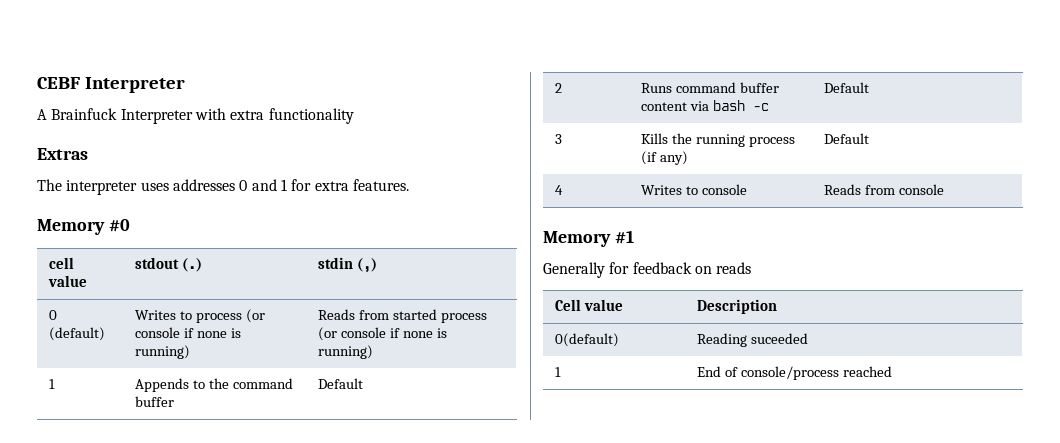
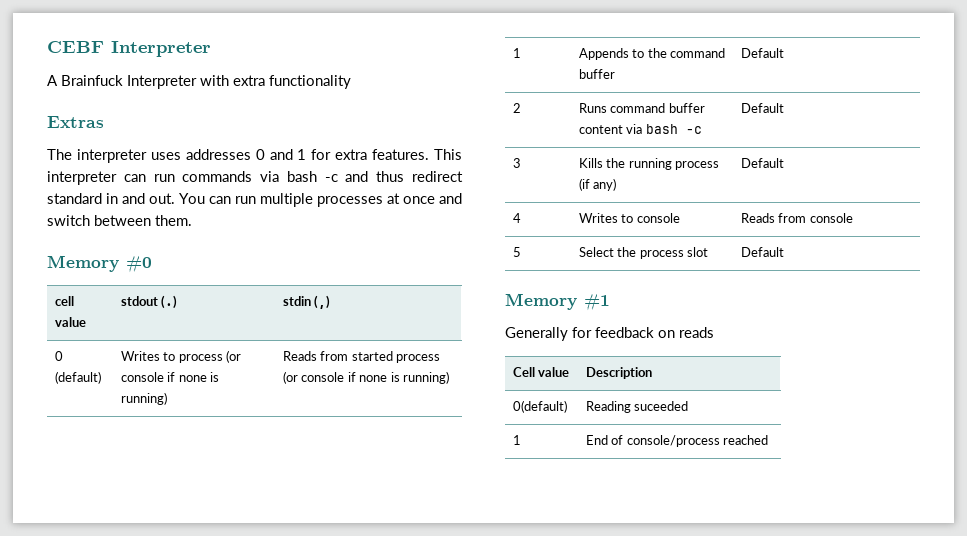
(409, 185) none -> [433,149,462,160] [47,171,463,185] [47,193,462,207] [47,215,192,226] This interpreter can run commands via bash -c and thus redirect standard in and out. You can run multiple processes at once and switch between them.
(945, 189) none -> [512,247,521,257] [578,247,709,259] [740,247,784,257] // 5 | Select the process slot | Default

